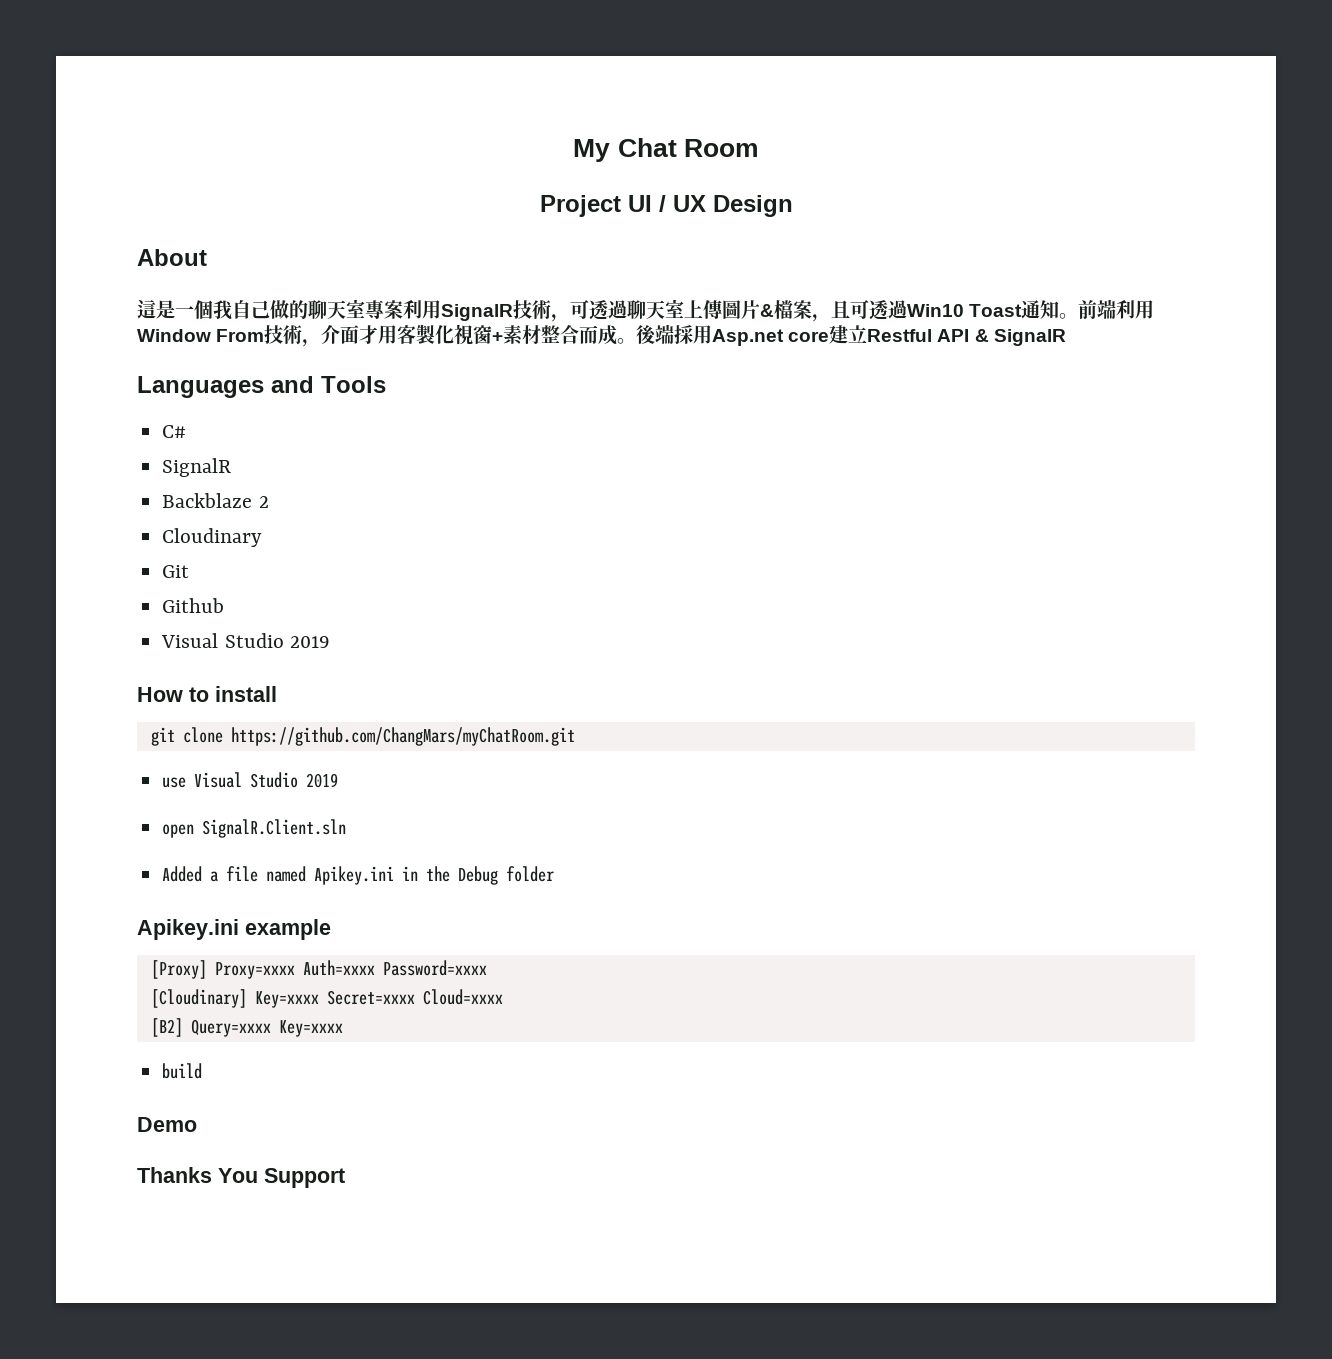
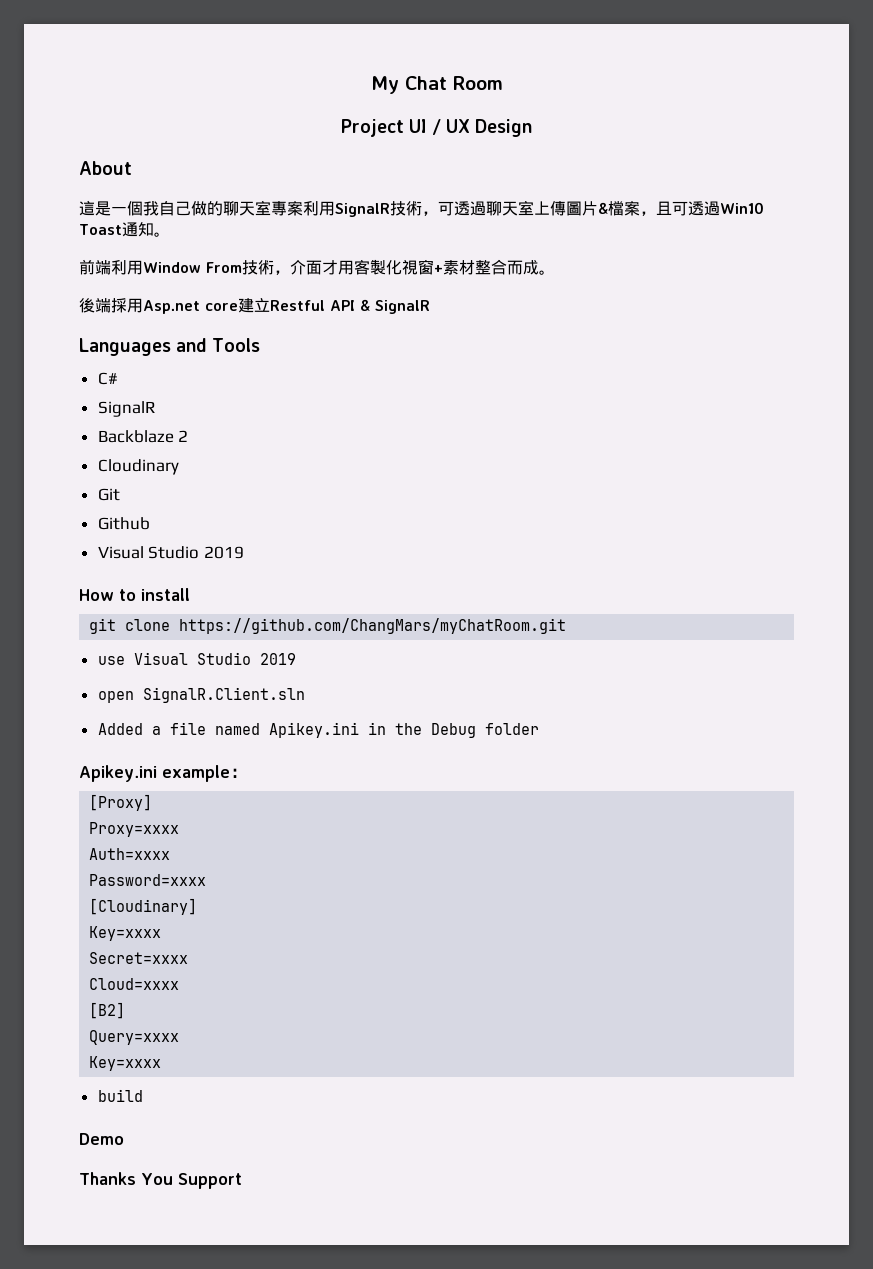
(1079, 316) none -> (170, 234) //
(637, 341) none -> (555, 272) //
(331, 929) none -> [230,768,248,778] ：
(207, 969) none -> (153, 802) //
(295, 970) none -> (180, 829) //
(375, 968) none -> (171, 854) //
[254,991,319,1008] Key=xxxx -> [89,926,162,941] // Key=xxxx //
(415, 997) none -> (189, 958) //
(183, 1027) none -> (126, 1010) //
(271, 1028) none -> (180, 1037) //

